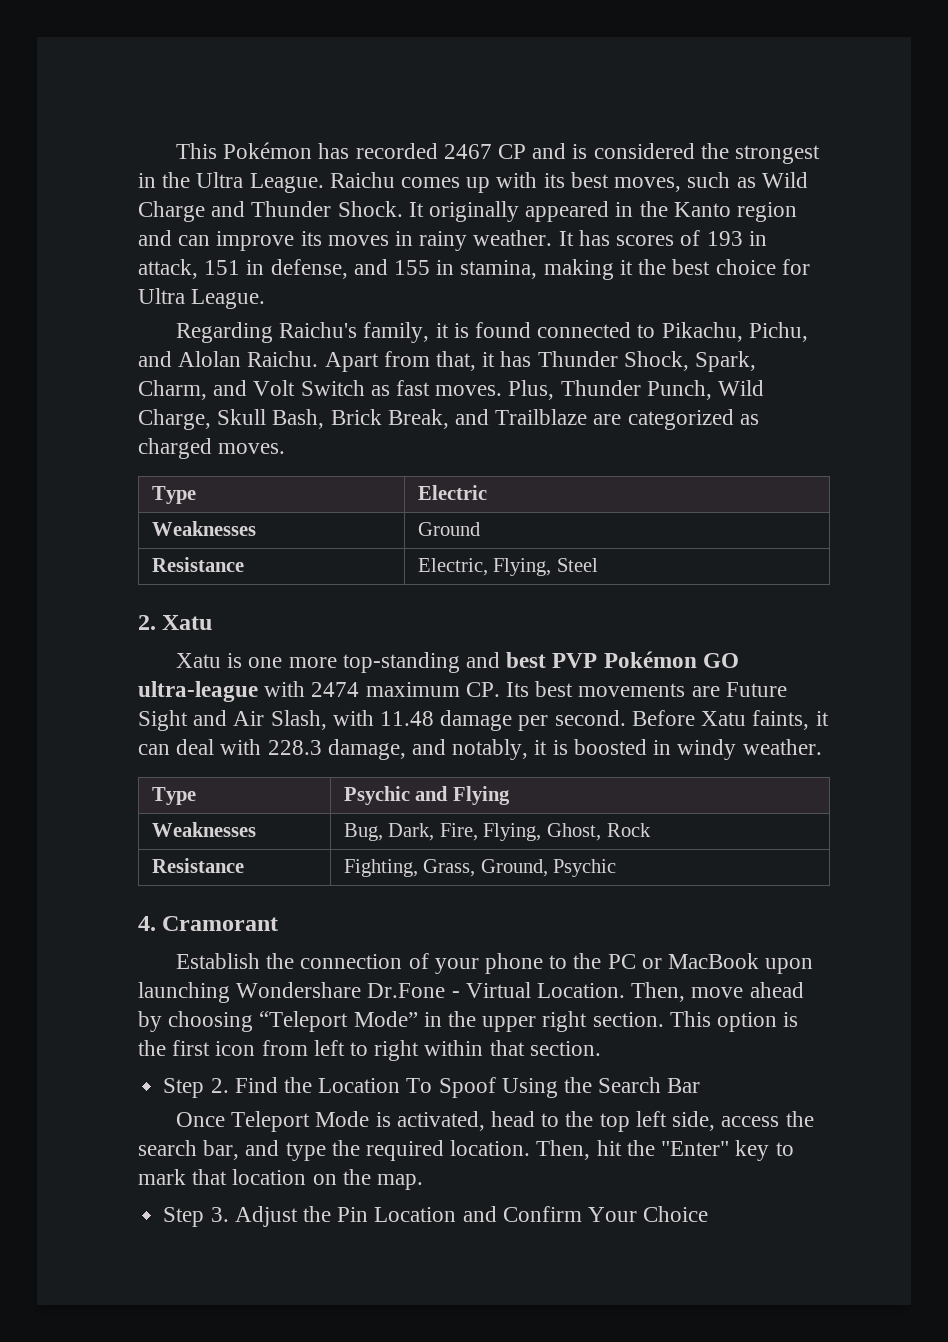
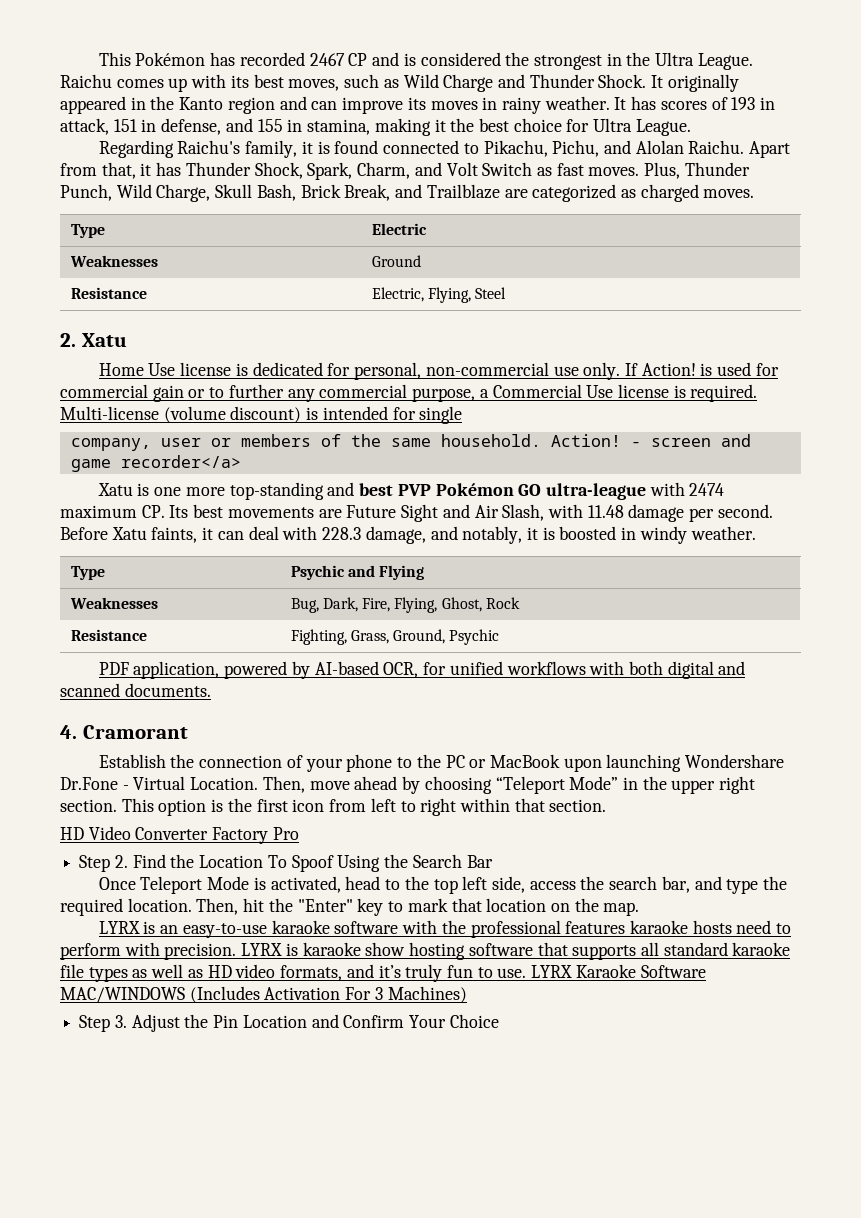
(213, 622) none -> [98,362,779,380] [60,384,758,402] [60,406,463,424] [70,434,751,451] [70,455,241,472] // Home Use license is dedicated for personal, non-commercial use only. If Action! is used for commercial gain or to further any commercial purpose, a Commercial Use license is required. Multi-license (volume discount) is intended for single // company, user or members of the same household. Action! - screen and game recorder</a>
(617, 868) none -> [98,661,746,679] [60,683,211,697] // PDF application, powered by AI-based OCR, for unified workflows with both digital and scanned documents.
(601, 1048) none -> [60,826,299,844] // HD Video Converter Factory Pro
(424, 1182) none -> [98,920,792,938] [60,942,791,960] [60,964,706,982] [60,986,467,1003] // LYRX is an easy-to-use karaoke software with the professional features karaoke hosts need to perform with precision. LYRX is karaoke show hosting software that supports all standard karaoke file types as well as HD video formats, and it’s truly fun to use. LYRX Karaoke Software MAC/WINDOWS (Includes Activation For 3 Machines)

